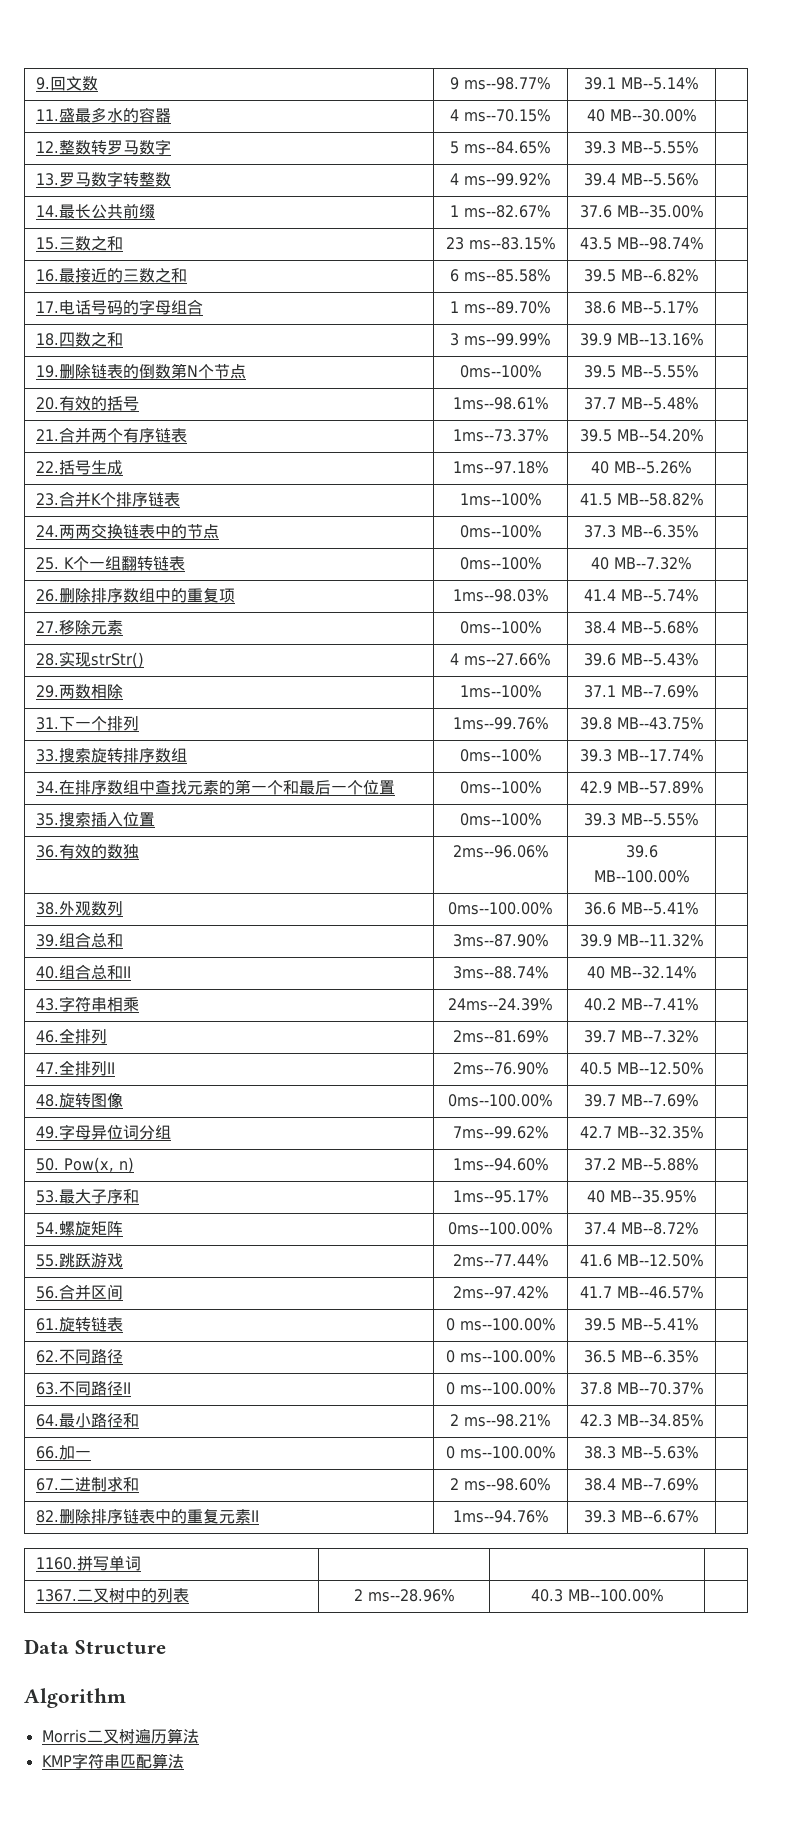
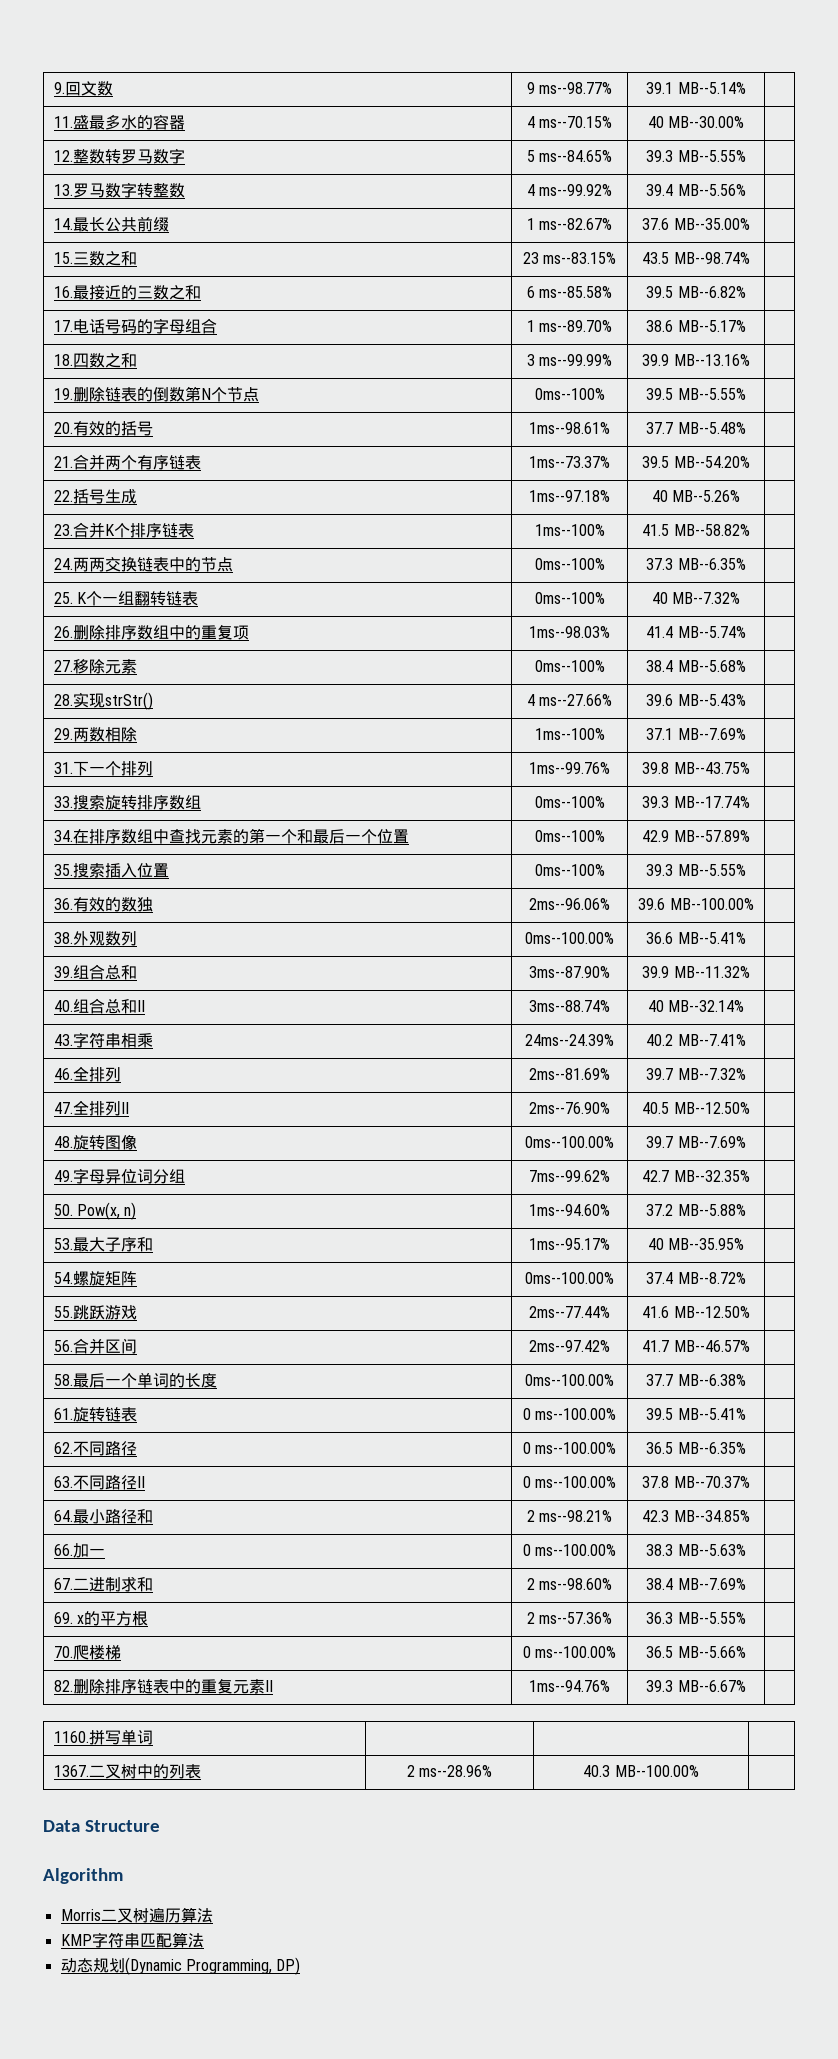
(704, 1292) none -> [53,1372,217,1388] [525,1374,614,1386] [646,1374,746,1386] // 58.最后一个单词的长度 | 0ms--100.00% | 37.7 MB--6.38% |
(699, 1484) none -> [53,1611,149,1626] [526,1612,613,1624] [646,1612,746,1624] [53,1644,121,1660] [522,1646,617,1658] [646,1646,746,1658] // 69. x的平方根 | 2 ms--57.36% | 36.3 MB--5.55% | // 70.爬楼梯 | 0 ms--100.00% | 36.5 MB--5.66% |
(184, 1761) none -> [60,1957,301,1975] // 动态规划(Dynamic Programming, DP)

